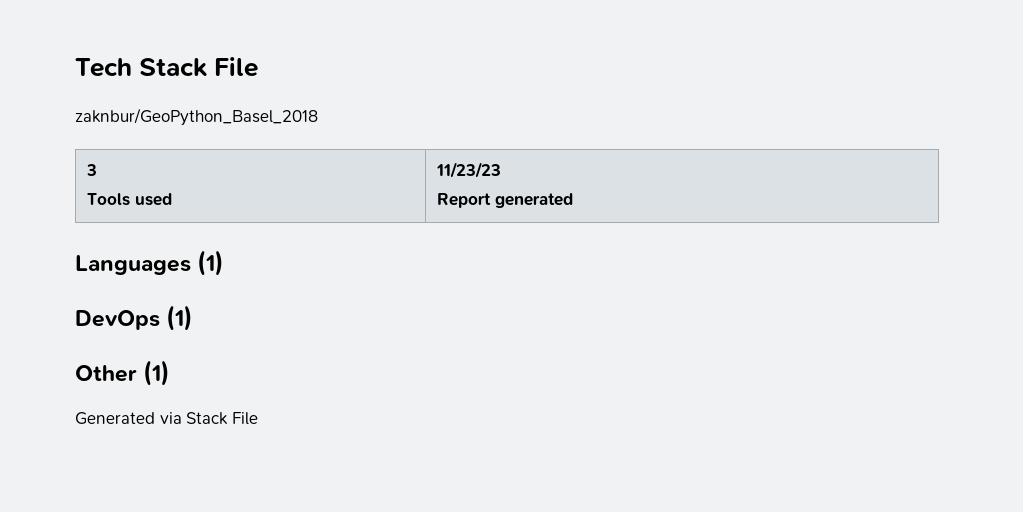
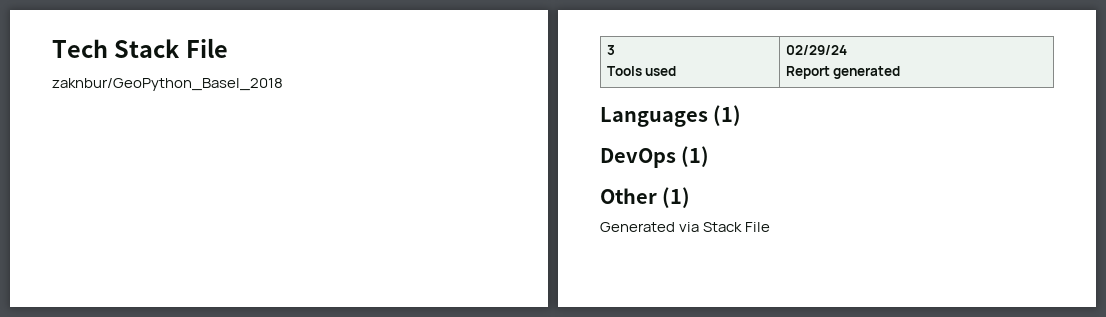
[435,162,501,178] 11/23/23 -> [785,45,847,55] 02/29/24

